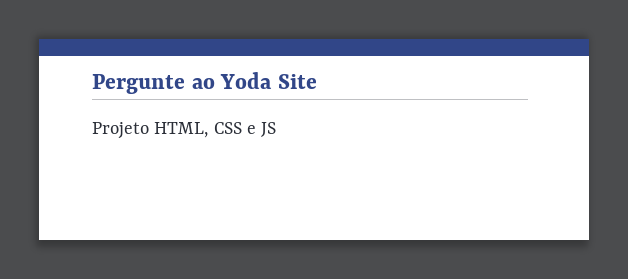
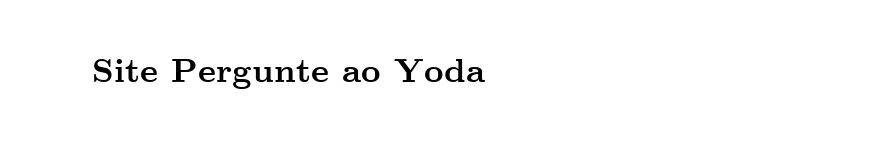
(92, 84) none -> [92,59,158,82] Site
[277,74,317,89] [92,122,277,139] Site // Projeto HTML, CSS e JS -> (485, 71) none

